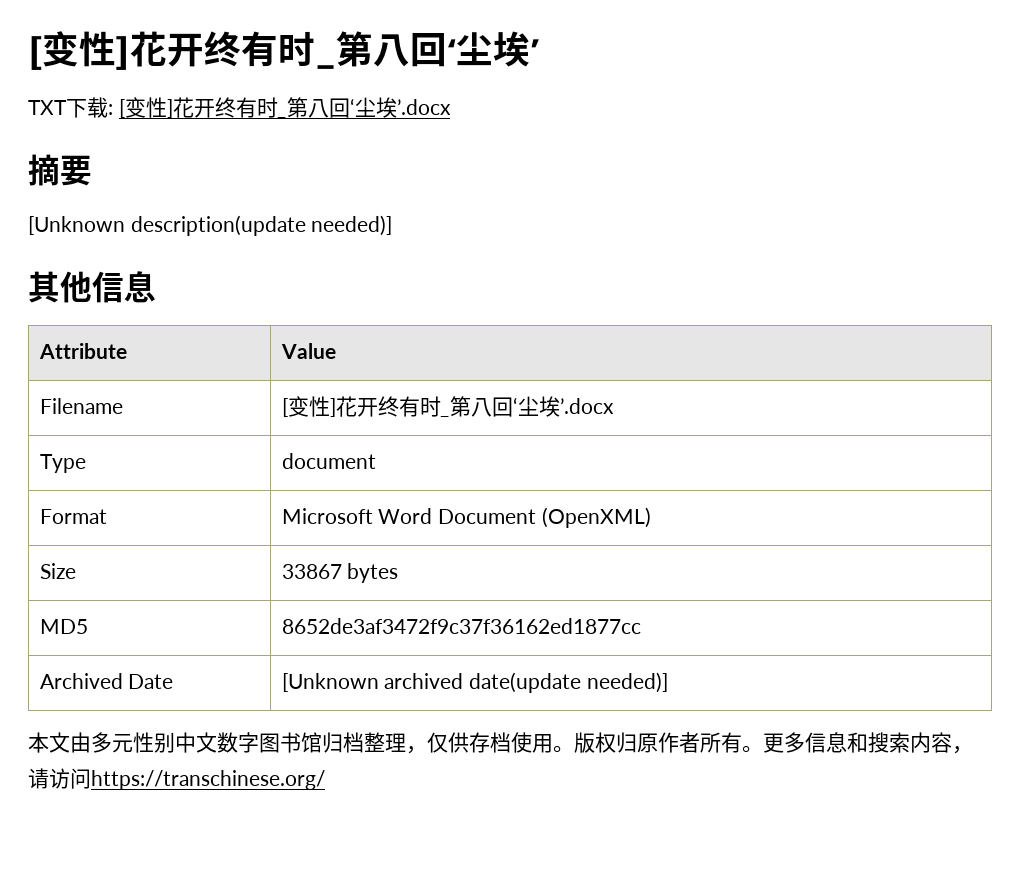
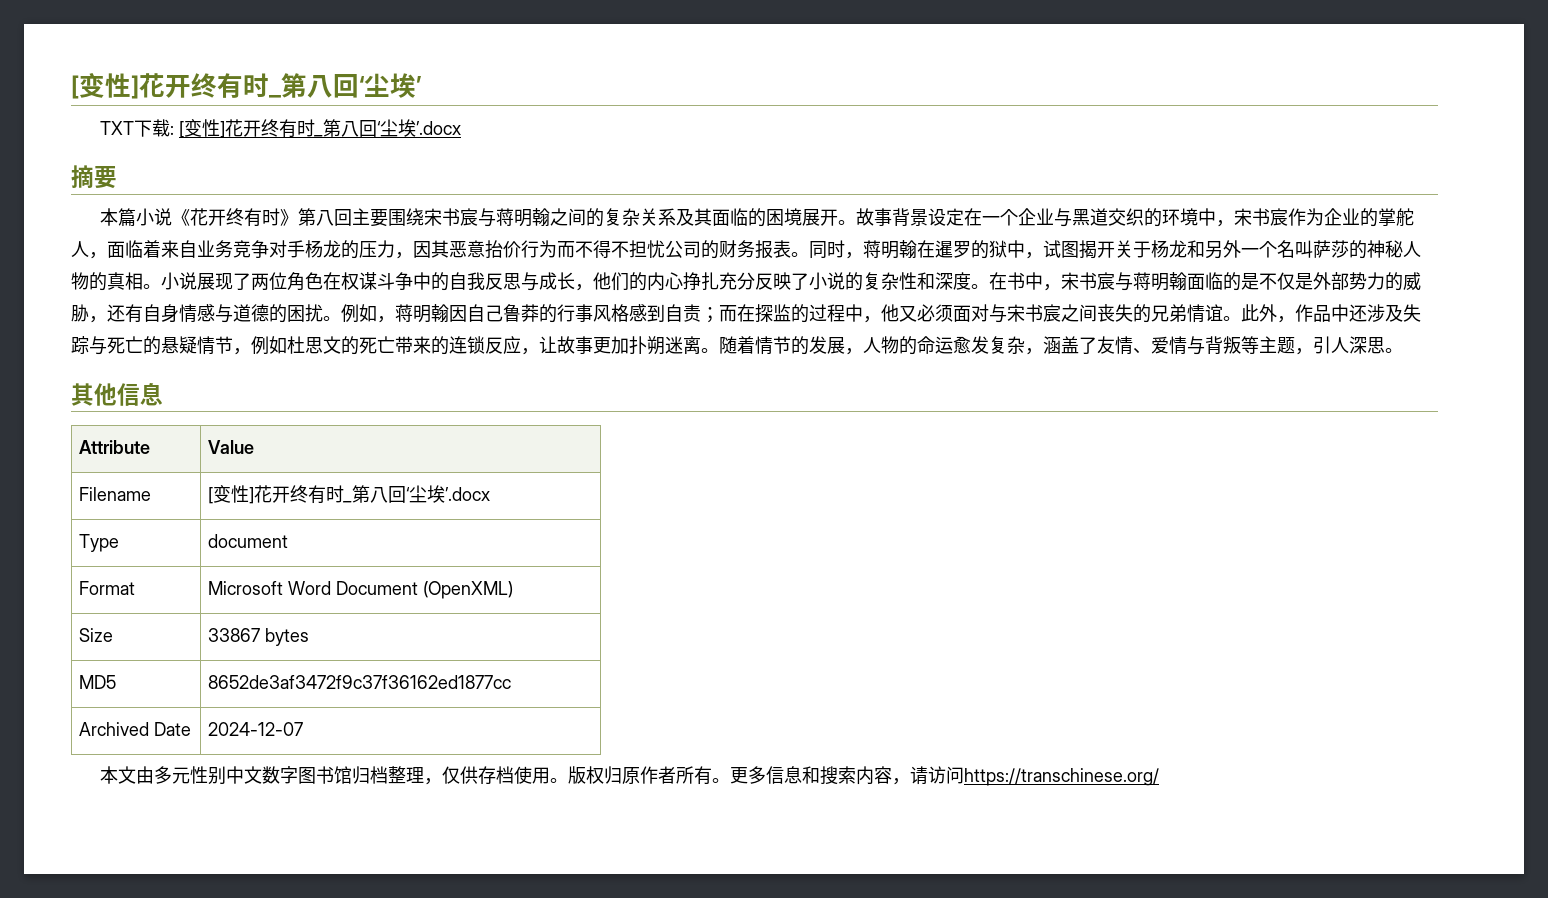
[28,215,393,236] [Unknown description(update needed)] -> [99,208,1414,227] [71,240,1421,259] [71,272,1421,291] [71,304,1421,323] [71,336,1403,355] 本篇小说《花开终有时》第八回主要围绕宋书宸与蒋明翰之间的复杂关系及其面临的困境展开。故事背景设定在一个企业与黑道交织的环境中，宋书宸作为企业的掌舵人，面临着来自业务竞争对手杨龙的压力，因其恶意抬价行为而不得不担忧公司的财务报表。同时，蒋明翰在暹罗的狱中，试图揭开关于杨龙和另外一个名叫萨莎的神秘人物的真相。小说展现了两位角色在权谋斗争中的自我反思与成长，他们的内心挣扎充分反映了小说的复杂性和深度。在书中，宋书宸与蒋明翰面临的是不仅是外部势力的威胁，还有自身情感与道德的困扰。例如，蒋明翰因自己鲁莽的行事风格感到自责；而在探监的过程中，他又必须面对与宋书宸之间丧失的兄弟情谊。此外，作品中还涉及失踪与死亡的悬疑情节，例如杜思文的死亡带来的连锁反应，让故事更加扑朔迷离。随着情节的发展，人物的命运愈发复杂，涵盖了友情、爱情与背叛等主题，引人深思。
[281,672,668,693] [Unknown archived date(update needed)] -> [207,722,303,736] 2024-12-07

